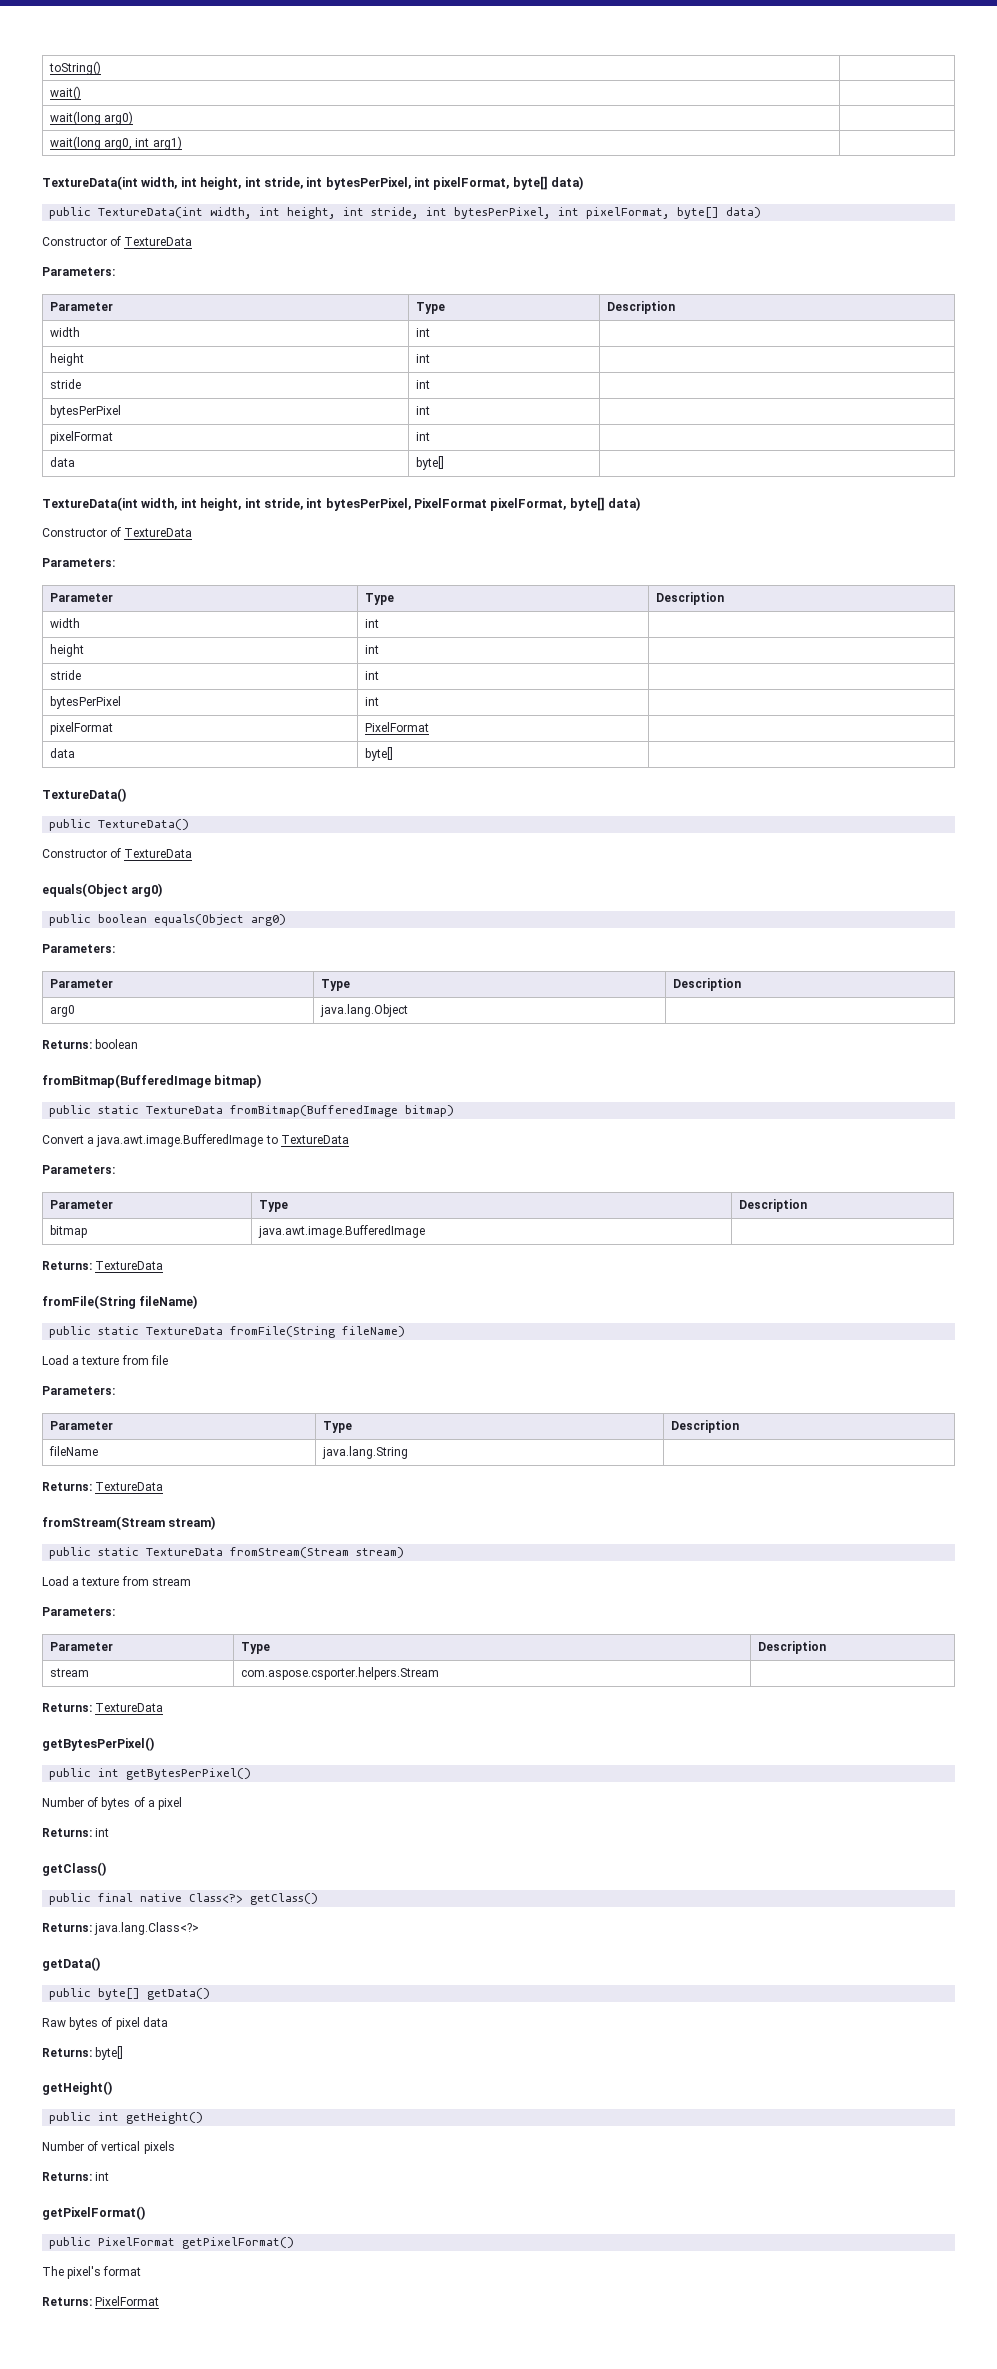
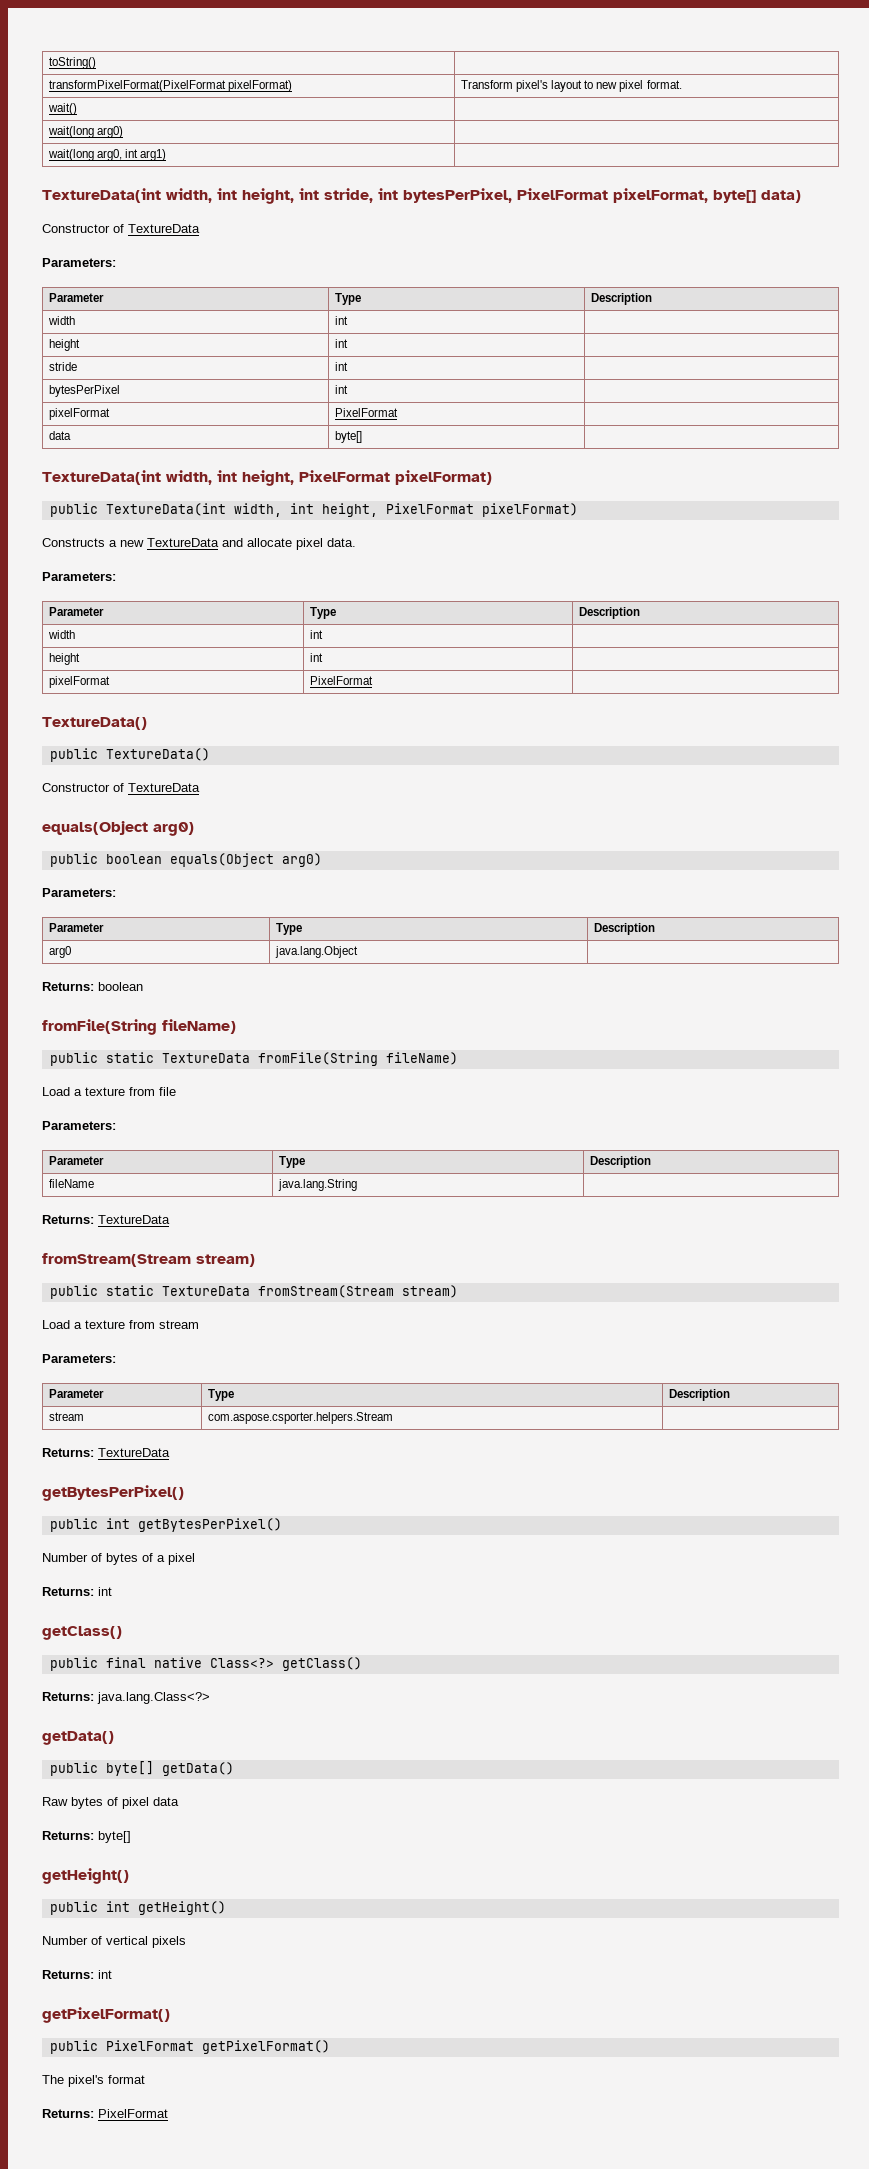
(101, 68) none -> [48,80,293,92] [460,80,682,92] // transformPixelFormat(PixelFormat pixelFormat) | Transform pixel's layout to new pixel format.
[42,176,584,190] [49,207,762,219] [42,236,193,246] [42,267,115,276] [49,302,113,311] [415,302,445,314] [606,301,675,314] [49,327,80,337] [415,328,430,337] [49,353,84,366] [415,354,430,363] [49,379,81,389] [415,380,430,389] [49,405,121,418] [415,406,430,415] [49,431,113,444] [415,432,430,441] [49,457,75,467] [415,456,444,470] // TextureData(int width, int height, int stride, int bytesPerPixel, int pixelFormat, byte[] data) // public TextureData(int width, int height, int stride, int bytesPerPixel, int pixelFormat, byte[] data) // Constructor of TextureData // Parameters: // Parameter | Type | Description // width | int | // height | int | // stride | int | // bytesPerPixel | int | // pixelFormat | int | // data | byte[] | -> (167, 155) none
(393, 754) none -> [42,470,492,486] [49,503,578,517] [42,538,356,550] [42,572,116,581] [48,607,104,616] [309,607,336,619] [578,607,640,619] [47,630,75,639] [309,630,323,639] [48,653,80,665] [309,653,323,662] [48,676,110,688] [309,676,373,685] // TextureData(int width, int height, PixelFormat pixelFormat) // public TextureData(int width, int height, PixelFormat pixelFormat) // Constructs a new TextureData and allocate pixel data. // Parameters: // Parameter | Type | Description // width | int | // height | int | // pixelFormat | PixelFormat |
[42,1074,262,1088] [49,1105,455,1117] [42,1134,349,1147] [42,1165,115,1174] [49,1200,113,1209] [258,1200,288,1212] [738,1199,807,1212] [49,1225,87,1238] [257,1225,425,1238] [42,1261,164,1270] // fromBitmap(BufferedImage bitmap) // public static TextureData fromBitmap(BufferedImage bitmap) // Convert a java.awt.image.BufferedImage to TextureData // Parameters: // Parameter | Type | Description // bitmap | java.awt.image.BufferedImage | // Returns: TextureData -> (143, 986) none

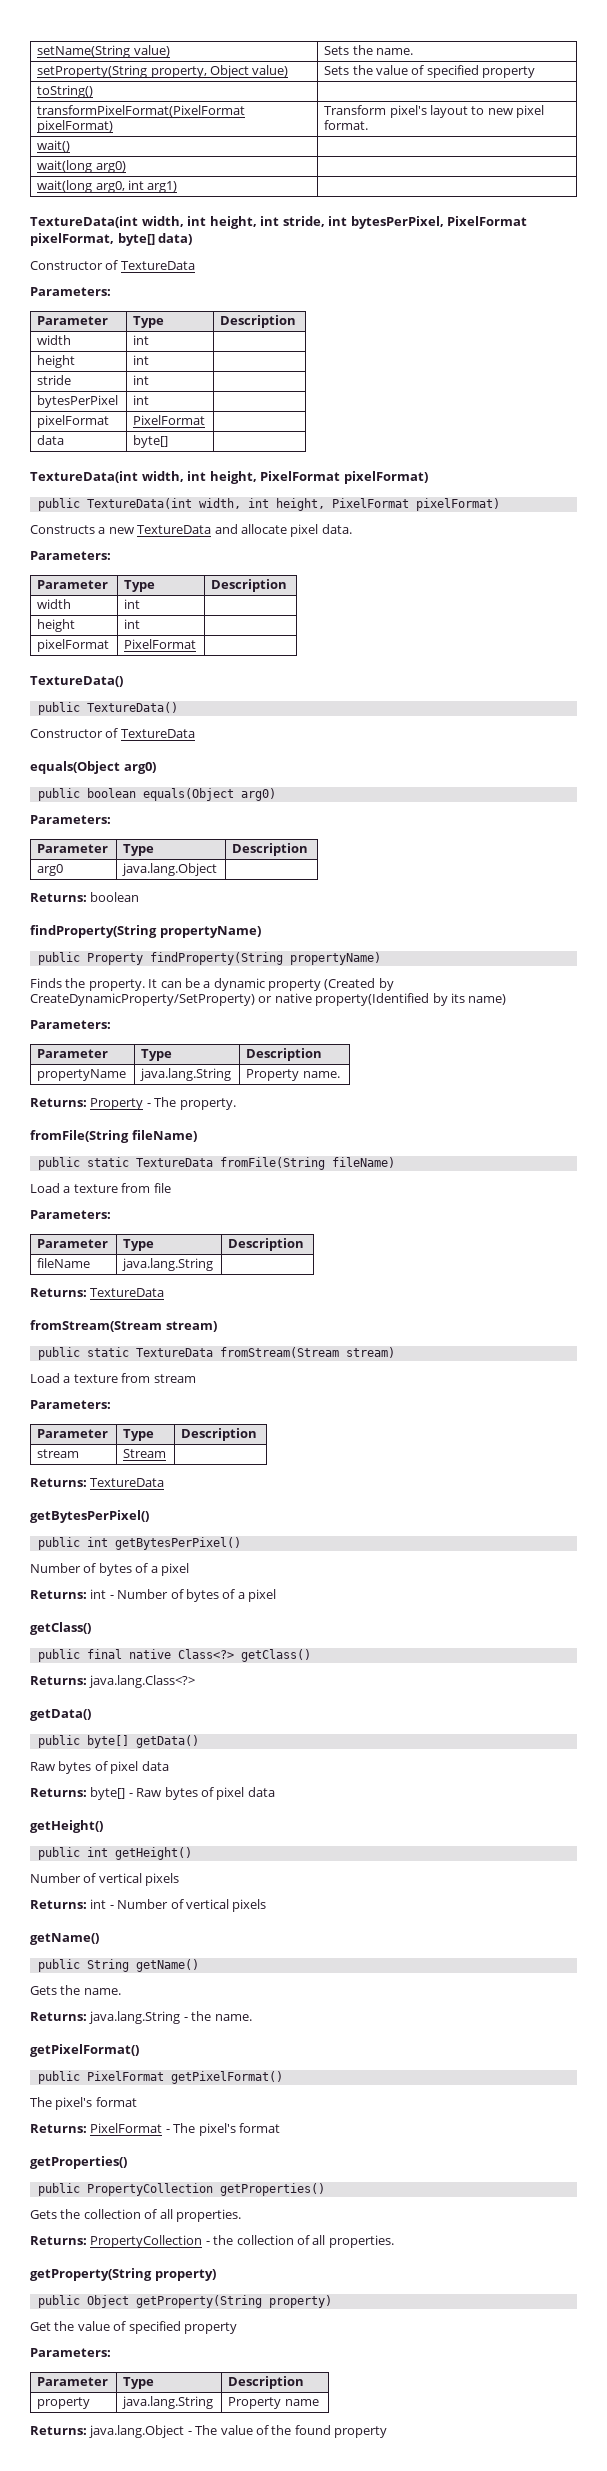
(48, 63) none -> [37,45,170,58] [324,45,413,55] [37,65,289,78] [324,65,536,78] setName(String value) | Sets the name. // setProperty(String property, Object value) | Sets the value of specified property //
(143, 986) none -> [30,925,261,938] [37,952,381,965] [30,978,394,991] [30,993,507,1006] [30,1020,111,1029] [37,1049,109,1058] [141,1049,173,1061] [246,1048,323,1061] [37,1069,127,1081] [140,1068,232,1081] [246,1069,340,1081] [30,1097,236,1110] // findProperty(String propertyName) // public Property findProperty(String propertyName) // Finds the property. It can be a dynamic property (Created by CreateDynamicProperty/SetProperty) or native property(Identified by its name) // Parameters: // Parameter | Type | Description // propertyName | java.lang.String | Property name. // Returns: Property - The property.
[207,1412,393,1424] com.aspose.csporter.helpers.Stream -> [123,1449,167,1458] Stream
(112, 1591) none -> [109,1589,276,1602] - Number of bytes of a pixel
(131, 1837) none -> [128,1787,275,1800] - Raw bytes of pixel data
(112, 1974) none -> [109,1899,267,1912] [30,1933,99,1945] [37,1959,199,1972] [30,1985,121,1995] [30,2011,252,2024] - Number of vertical pixels // getName() // public String getName() // Gets the name. // Returns: java.lang.String - the name.
(168, 2113) none -> [165,2123,280,2136] [30,2156,127,2169] [37,2183,325,2196] [30,2209,241,2222] [30,2235,394,2248] [30,2268,216,2281] [37,2295,332,2308] [30,2321,237,2334] [30,2348,111,2357] [37,2377,109,2386] [123,2377,155,2389] [228,2376,305,2389] [37,2397,91,2409] [122,2396,214,2409] [228,2397,319,2409] [30,2425,387,2438] - The pixel's format // getProperties() // public PropertyCollection getProperties() // Gets the collection of all properties. // Returns: PropertyCollection - the collection of all properties. // getProperty(String property) // public Object getProperty(String property) // Get the value of specified property // Parameters: // Parameter | Type | Description // property | java.lang.String | Property name // Returns: java.lang.Object - The value of the found property

